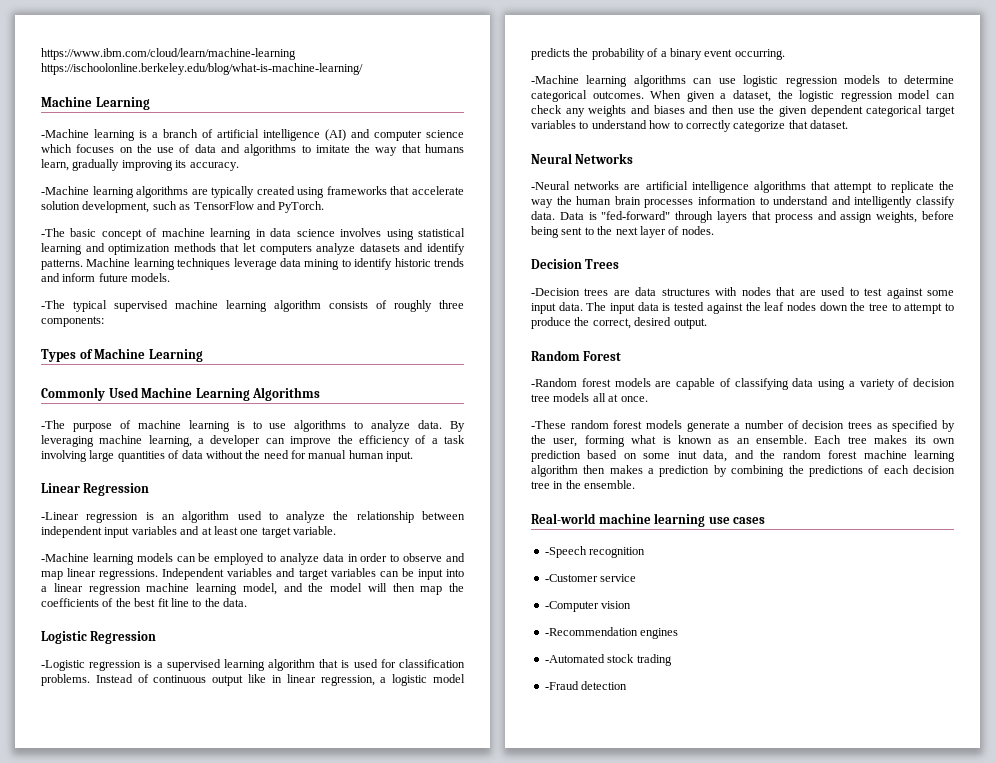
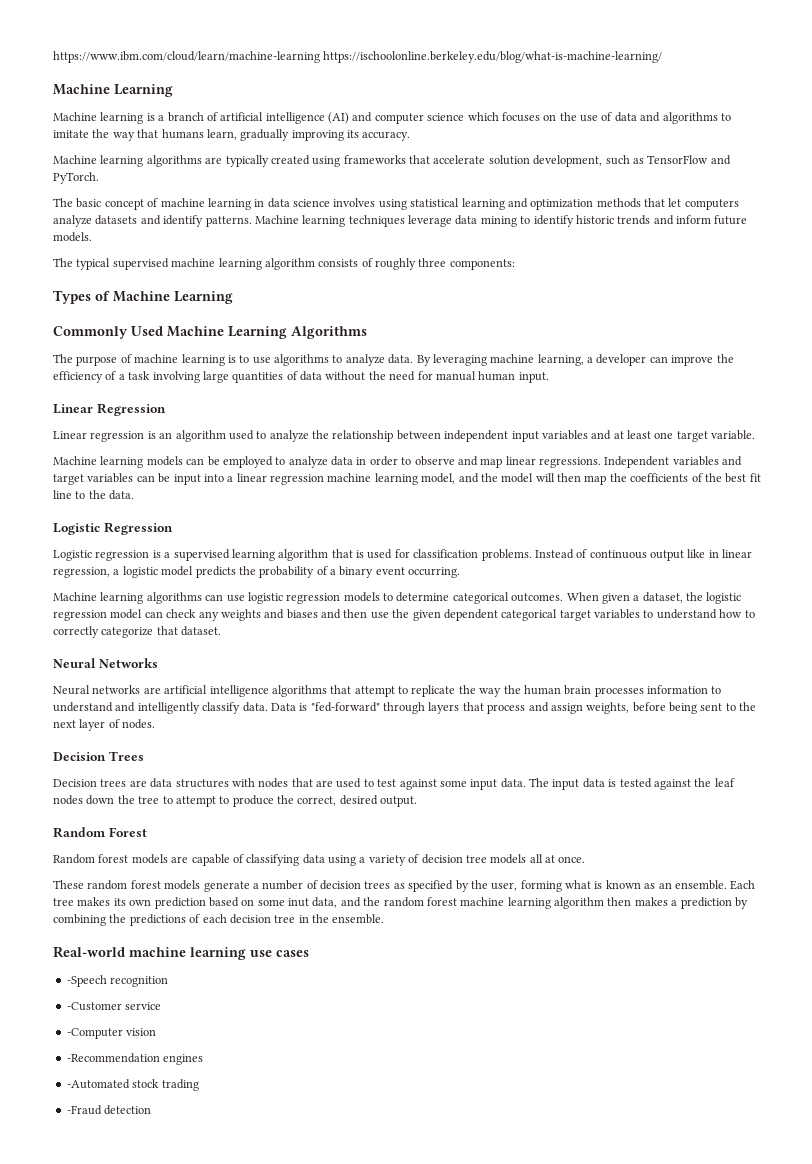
[41,129,89,138] -Machine -> [53,112,97,121] Machine
[41,186,89,195] -Machine -> [53,155,97,164] Machine
[41,228,65,237] -The -> [53,198,73,207] The
[41,300,65,309] -The -> [53,258,73,267] The
[41,420,65,429] -The -> [53,354,73,363] The
[41,512,79,520] -Linear -> [53,431,87,439] Linear
[41,553,89,562] -Machine -> [53,456,97,465] Machine
[41,660,85,671] -Logistic -> [53,550,92,561] Logistic
[531,75,579,84] -Machine -> [53,592,97,601] Machine
[531,181,570,190] -Neural -> [53,685,90,695] Neural
[531,288,580,296] -Decision -> [53,779,97,787] Decision
[531,378,577,387] -Random -> [53,854,95,864] Random
[531,420,566,429] -These -> [53,880,84,889] These

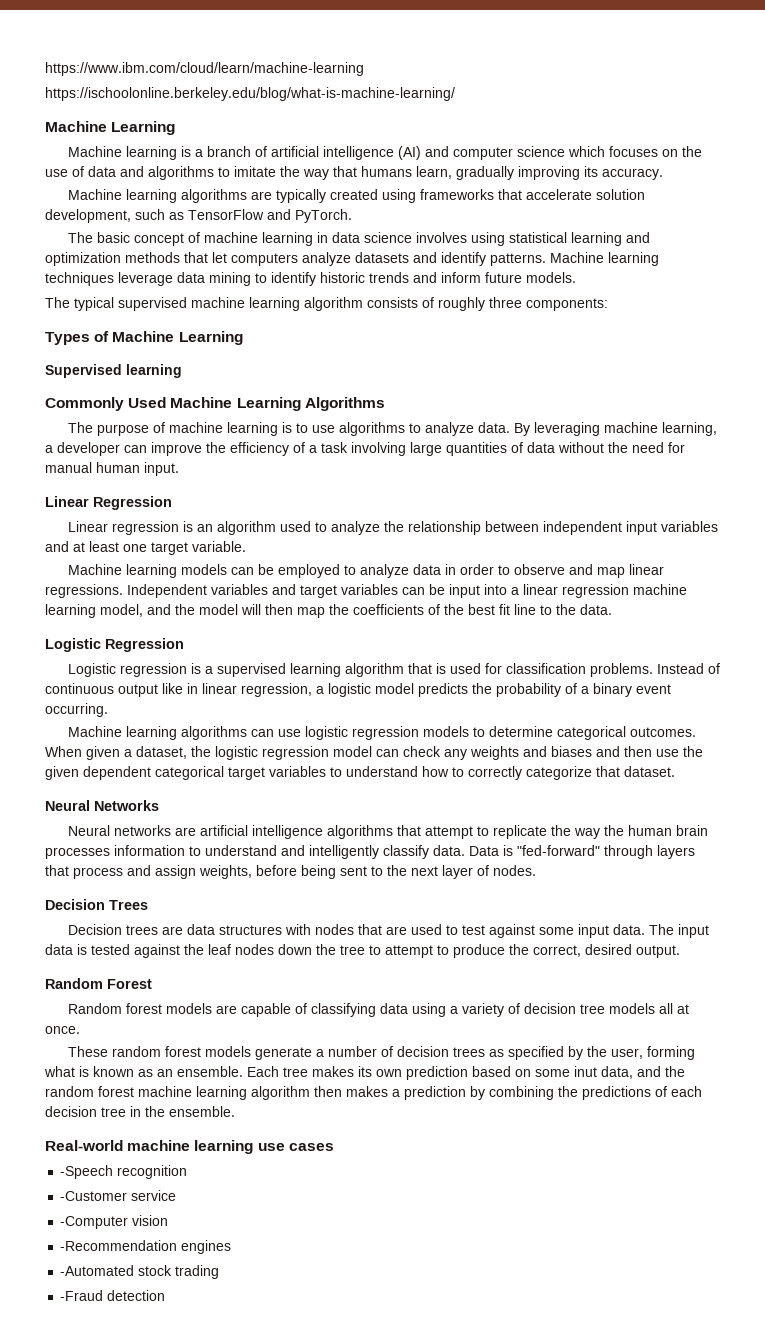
(320, 57) none -> (364, 69) //
(233, 297) none -> [45,364,182,378] // Supervised learning

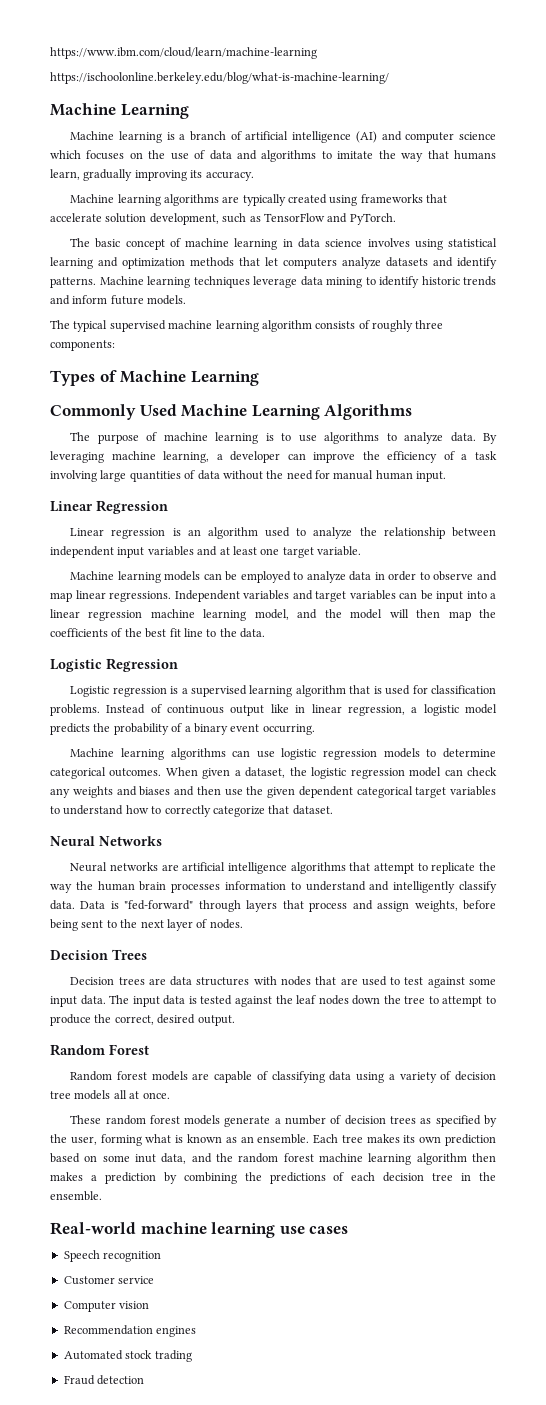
[45,364,182,378] // Supervised learning -> (259, 378) none
[60,1165,114,1179] -Speech -> [63,1250,100,1262] Speech
[60,1191,128,1201] -Customer -> [63,1276,115,1285] Customer
[60,1216,129,1229] -Computer -> [63,1301,116,1312] Computer
[60,1240,178,1251] -Recommendation -> [63,1325,153,1335] Recommendation
[60,1265,135,1276] -Automated -> [63,1350,123,1360] Automated
[60,1290,104,1301] -Fraud -> [63,1375,95,1385] Fraud

